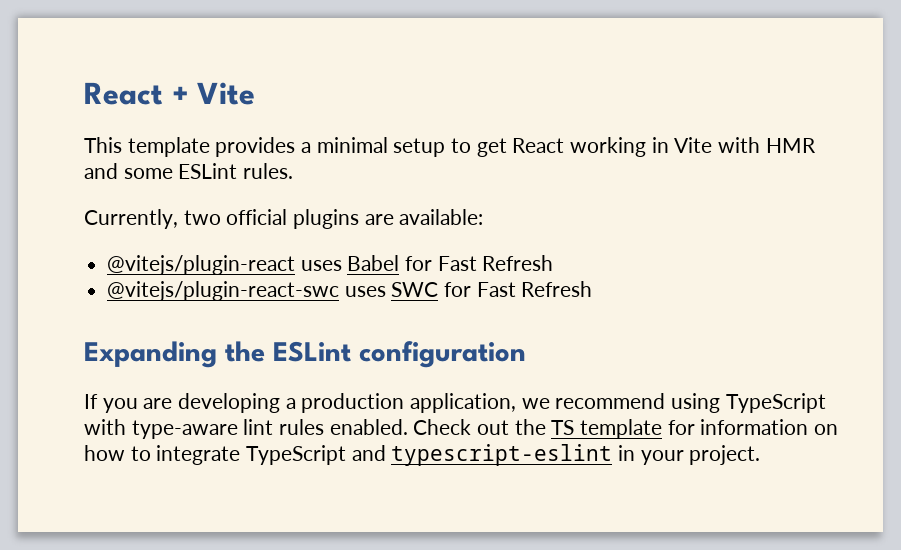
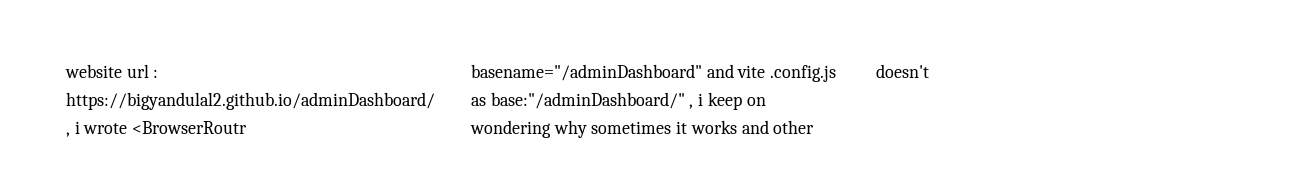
[84,82,256,105] [84,137,816,157] [84,163,294,179] [84,209,484,229] [107,255,554,275] [107,281,593,301] [84,341,526,368] [84,393,826,413] [84,419,839,439] [84,444,761,466] React + Vite // This template provides a minimal setup to get React working in Vite with HMR and some ESLint rules. // Currently, two official plugins are available: // @vitejs/plugin-react uses Babel for Fast Refresh // @vitejs/plugin-react-swc uses SWC for Fast Refresh // Expanding the ESLint configuration // If you are developing a production application, we recommend using TypeScript with type-aware lint rules enabled. Check out the TS template for information on how to integrate TypeScript and typescript-eslint in your project. -> [65,64,159,78] [66,92,435,110] [66,121,248,137] [471,64,837,82] [471,92,766,110] [470,120,815,138] [876,64,929,78] website url : https://bigyandulal2.github.io/adminDashboard/ , i wrote <BrowserRoutr basename="/adminDashboard" and vite .config.js as base:"/adminDashboard/" , i keep on wondering why sometimes it works and other doesn't

